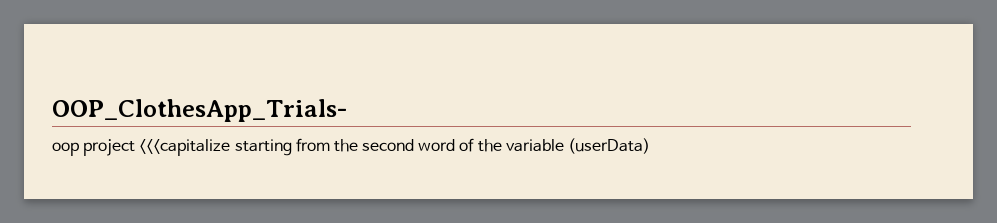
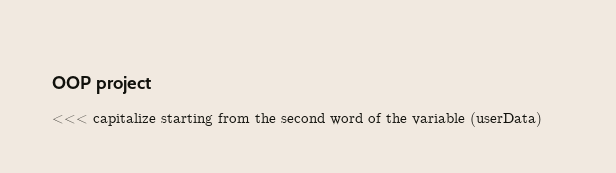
[52,99,347,122] [52,139,231,156] OOP_ClothesApp_Trials- // oop project <<<capitalize -> [52,76,151,94] [52,113,156,126] OOP project // <<< capitalize

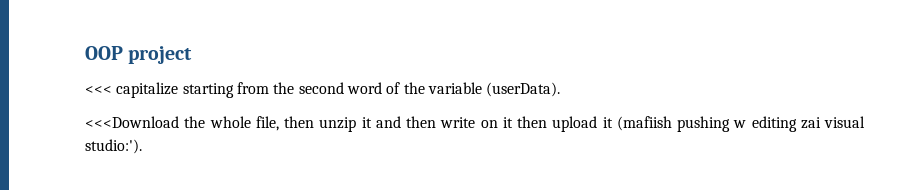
[470,112,542,127] (userData) -> [486,82,561,97] [85,116,865,132] [85,139,142,154] (userData). // <<<Download the whole file, then unzip it and then write on it then upload it (mafiish pushing w editing zai visual studio:').

